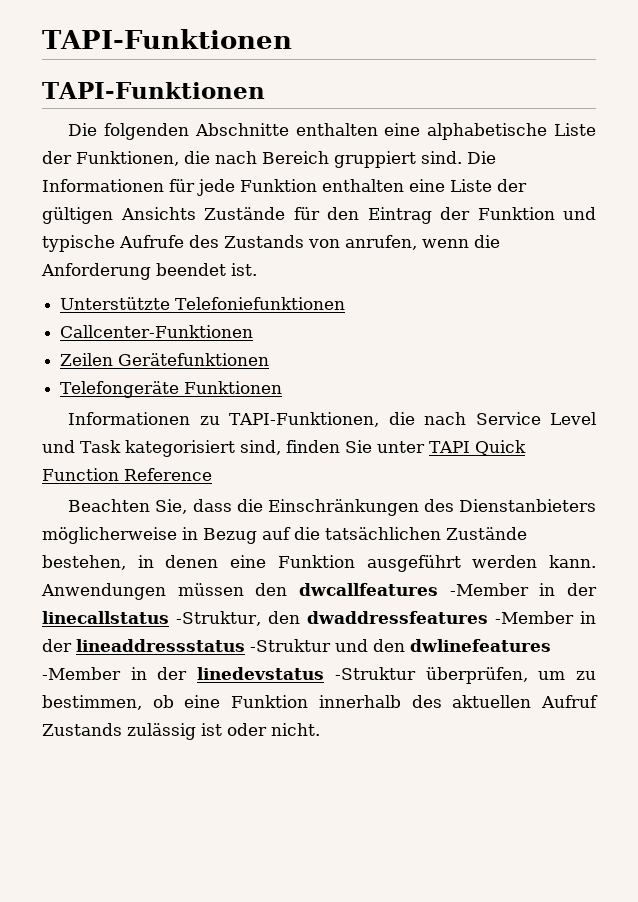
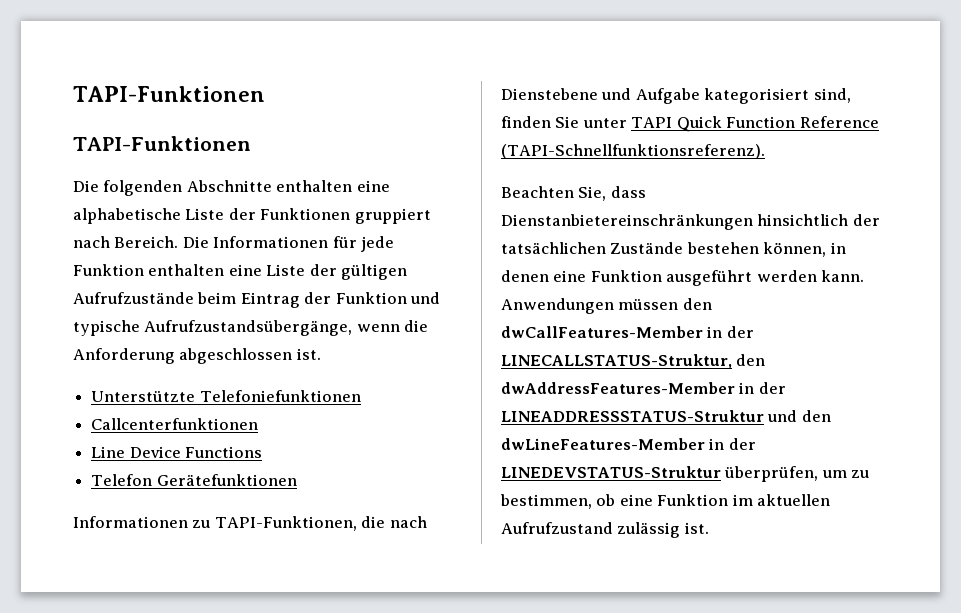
[76,151,462,168] Funktionen, die nach Bereich gruppiert sind. -> [260,208,431,224] [73,236,179,248] Funktionen gruppiert nach Bereich.
[120,207,359,220] Ansichts Zustände für den -> [73,292,237,304] Aufrufzustände beim
[119,235,417,250] Aufrufe des Zustands von anrufen, -> [144,320,353,336] Aufrufzustandsübergänge,
[156,263,226,276] beendet -> [179,348,293,364] abgeschlossen
[60,325,254,338] [60,353,114,366] Callcenter-Funktionen // Zeilen -> [91,418,259,430] [91,446,263,458] [91,474,153,486] Callcenterfunktionen // Line Device Functions // Telefon
[60,381,283,398] // Telefongeräte Funktionen -> (297, 480) none
[475,412,596,425] [42,440,121,453] Service Level und Task -> [501,88,700,104] Dienstebene und Aufgabe
(212, 474) none -> [501,144,765,159] (TAPI-Schnellfunktionsreferenz).
[236,499,596,516] [42,527,527,544] [42,555,126,570] die Einschränkungen des Dienstanbieters möglicherweise in Bezug auf die tatsächlichen Zustände bestehen, -> [501,214,880,230] [501,242,827,257] Dienstanbietereinschränkungen hinsichtlich der tatsächlichen Zustände bestehen können,
[299,583,597,596] [42,611,596,626] [42,639,551,652] [42,667,416,680] dwcallfeatures -Member in der linecallstatus -Struktur, den dwaddressfeatures -Member in der lineaddressstatus -Struktur und den dwlinefeatures -Member in der linedevstatus -Struktur -> [501,326,754,338] [501,354,766,369] [501,382,786,394] [501,410,831,422] [501,438,756,450] [501,466,721,478] dwCallFeatures-Member in der LINECALLSTATUS-Struktur, den dwAddressFeatures-Member in der LINEADDRESSSTATUS-Struktur und den dwLineFeatures-Member in der LINEDEVSTATUS-Struktur
[318,695,598,708] [42,723,320,740] innerhalb des aktuellen Aufruf Zustands zulässig ist oder nicht. -> [732,494,831,506] [501,522,709,538] im aktuellen Aufrufzustand zulässig ist.

